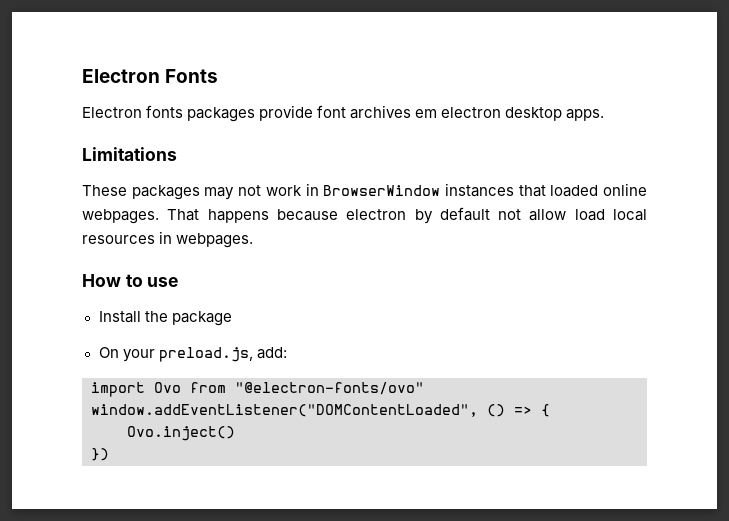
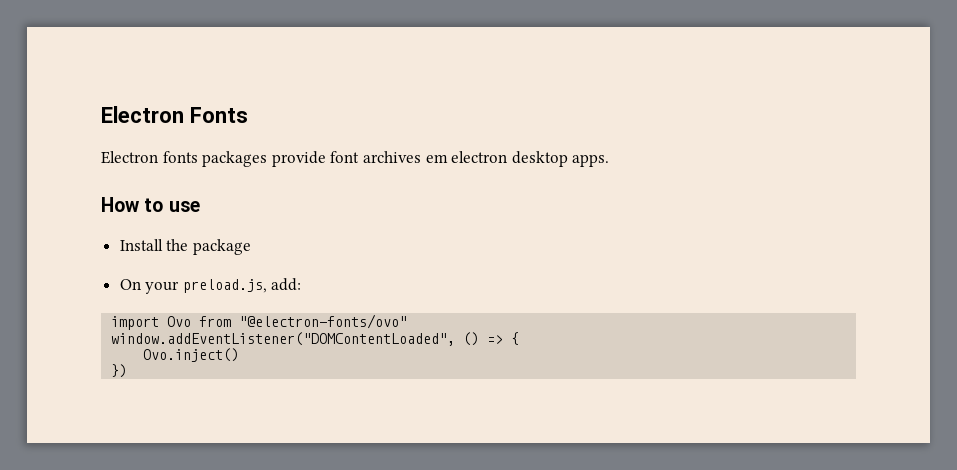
[82,147,177,161] [82,183,647,200] [82,207,647,224] [82,231,254,248] // Limitations // These packages may not work in BrowserWindow instances that loaded online webpages. That happens because electron by default not allow load local resources in webpages. -> (610, 160) none

